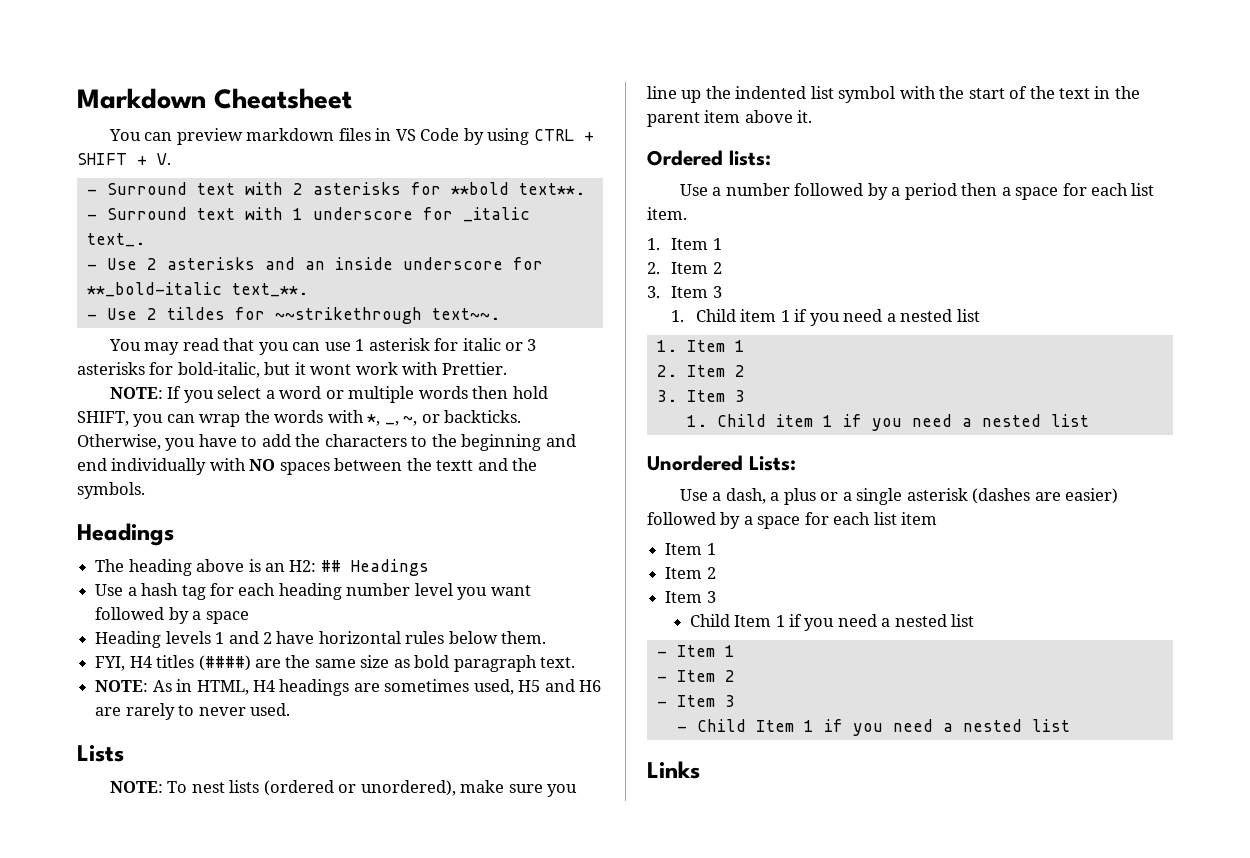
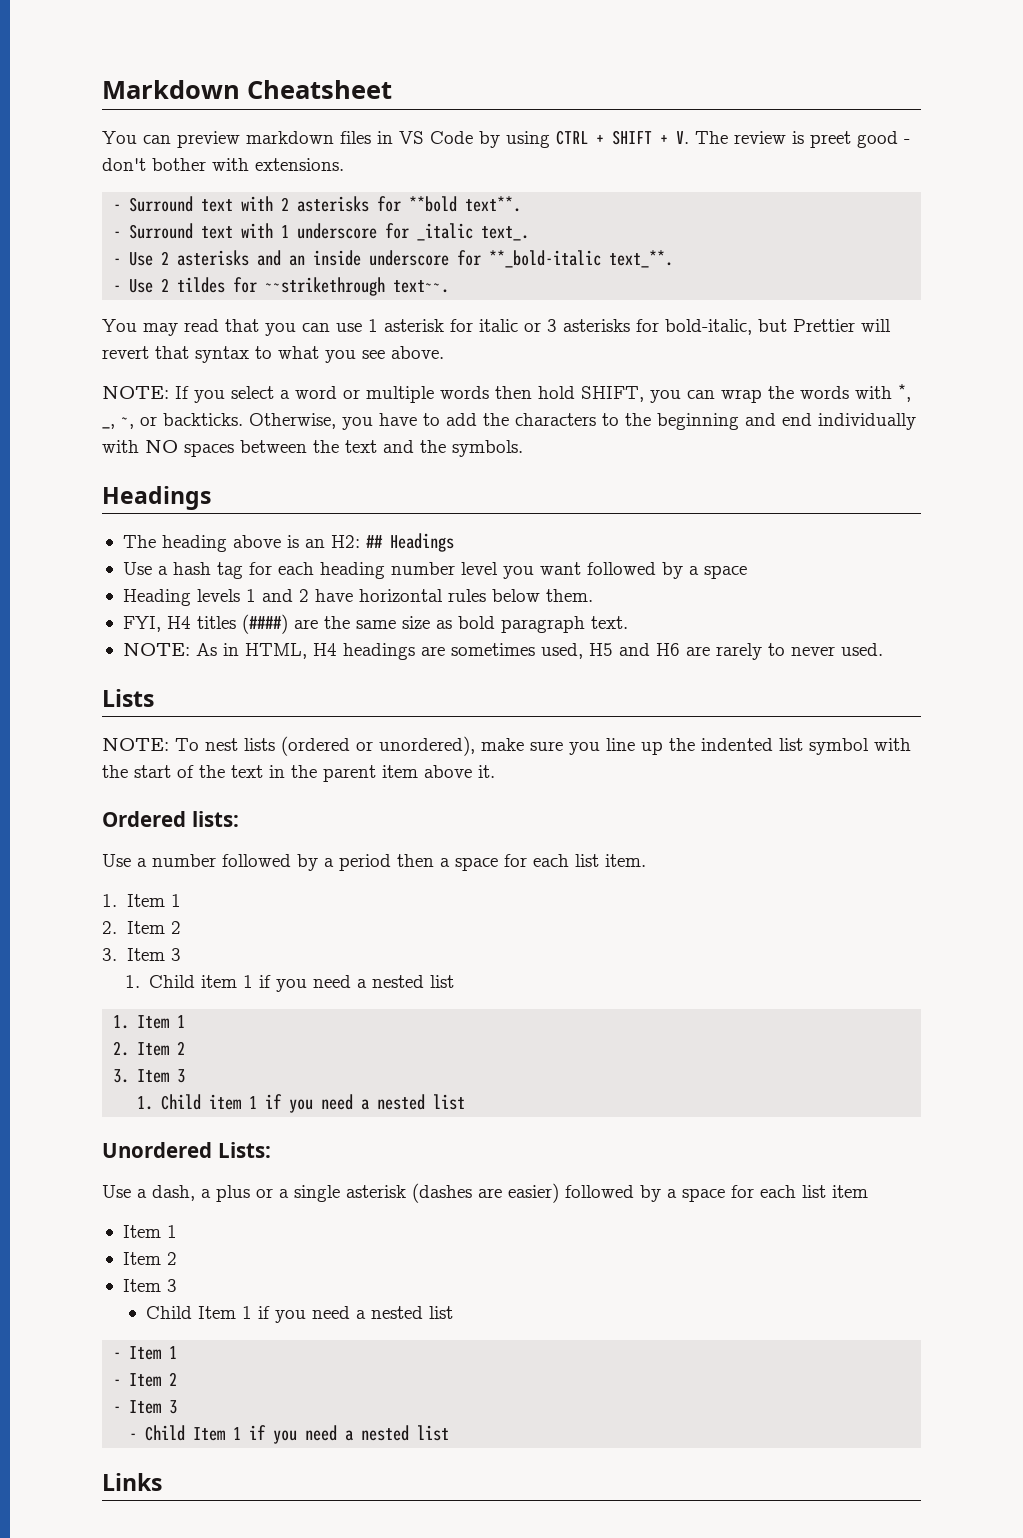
(171, 159) none -> [695,131,910,148] [102,158,344,171] The review is preet good - don't bother with extensions.
[294,362,507,375] it wont work with Prettier. -> [793,319,891,332] [102,346,444,363] Prettier will revert that syntax to what you see above.
[436,460,474,471] textt -> [345,440,377,453] text

